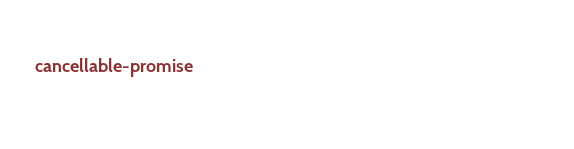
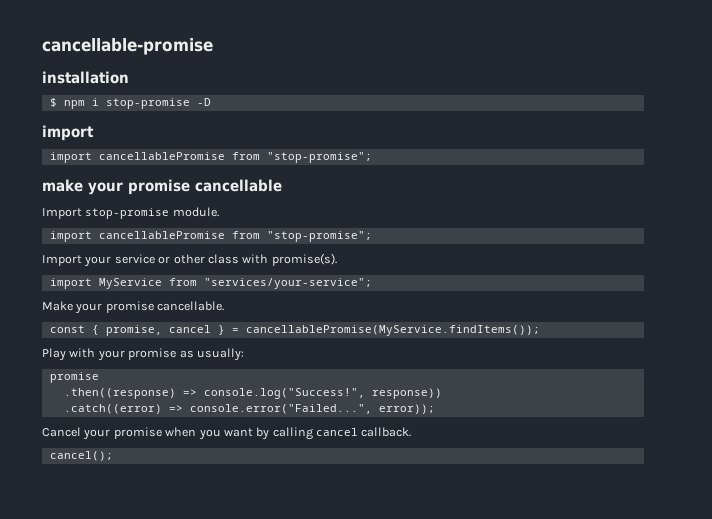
(193, 67) none -> [42,71,129,84] [49,98,211,109] [42,125,94,141] [49,152,372,163] [42,179,282,195] [42,207,219,219] [49,231,372,242] [42,253,337,267] [49,278,372,289] [42,301,225,314] [49,325,540,336] [42,348,244,361] [49,372,99,383] [63,388,442,399] [63,404,435,414] [42,427,412,440] [49,451,113,461] // installation // $ npm i stop-promise -D // import // import cancellablePromise from "stop-promise"; // make your promise cancellable // Import stop-promise module. // import cancellablePromise from "stop-promise"; // Import your service or other class with promise(s). // import MyService from "services/your-service"; // Make your promise cancellable. // const { promise, cancel } = cancellablePromise(MyService.findItems()); // Play with your promise as usually: // promise // .then((response) => console.log("Success!", response)) // .catch((error) => console.error("Failed...", error)); // Cancel your promise when you want by calling cancel callback. // cancel();

